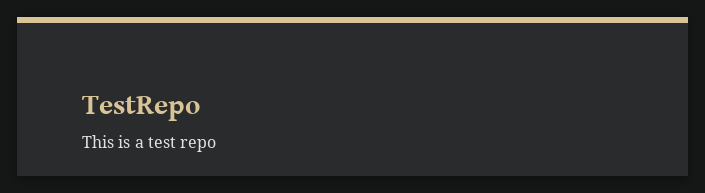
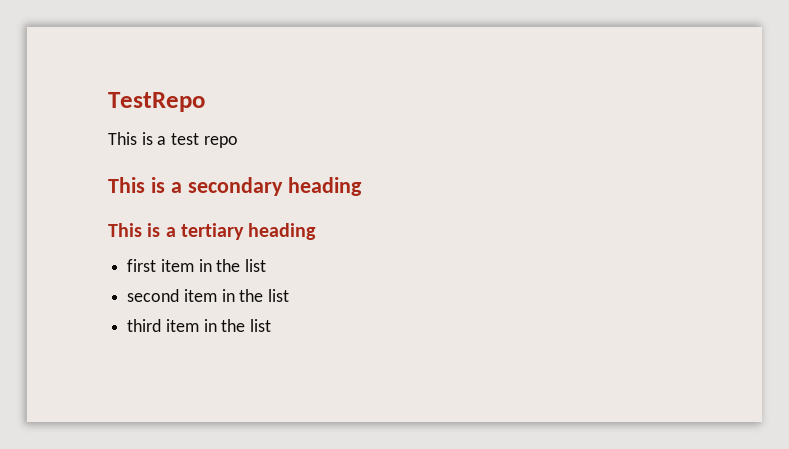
(217, 145) none -> [108,177,362,196] [108,223,317,240] [127,259,267,272] [127,289,290,302] [127,319,272,332] // This is a secondary heading // This is a tertiary heading // first item in the list // second item in the list // third item in the list

